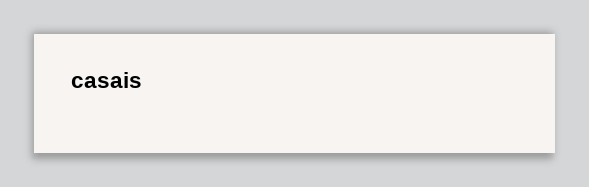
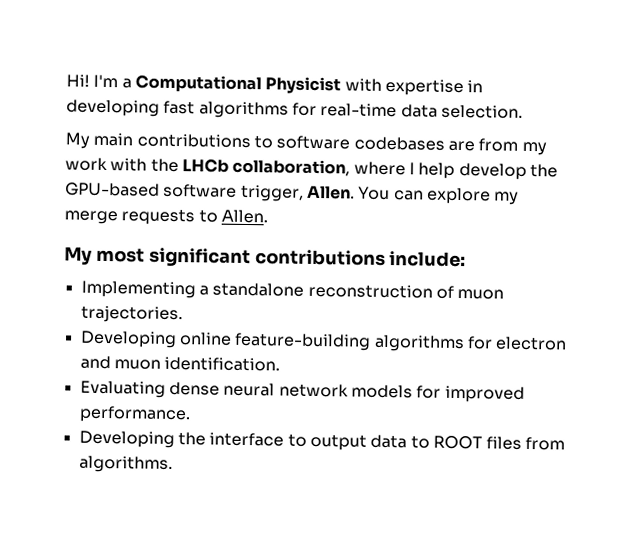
[71,72,142,88] casais -> [66,74,484,97] [66,99,523,119] [65,132,547,156] [65,157,558,180] [65,182,520,205] [64,208,268,226] [64,246,467,268] [80,280,505,300] [80,305,183,324] [79,330,568,353] [79,355,281,372] [79,380,525,403] [78,405,191,424] [78,430,566,451] [78,455,173,473] Hi! I'm a Computational Physicist with expertise in developing fast algorithms for real-time data selection. // My main contributions to software codebases are from my work with the LHCb collaboration, where I help develop the GPU-based software trigger, Allen. You can explore my merge requests to Allen. // My most significant contributions include: // Implementing a standalone reconstruction of muon trajectories. // Developing online feature-building algorithms for electron and muon identification. // Evaluating dense neural network models for improved performance. // Developing the interface to output data to ROOT files from algorithms.

